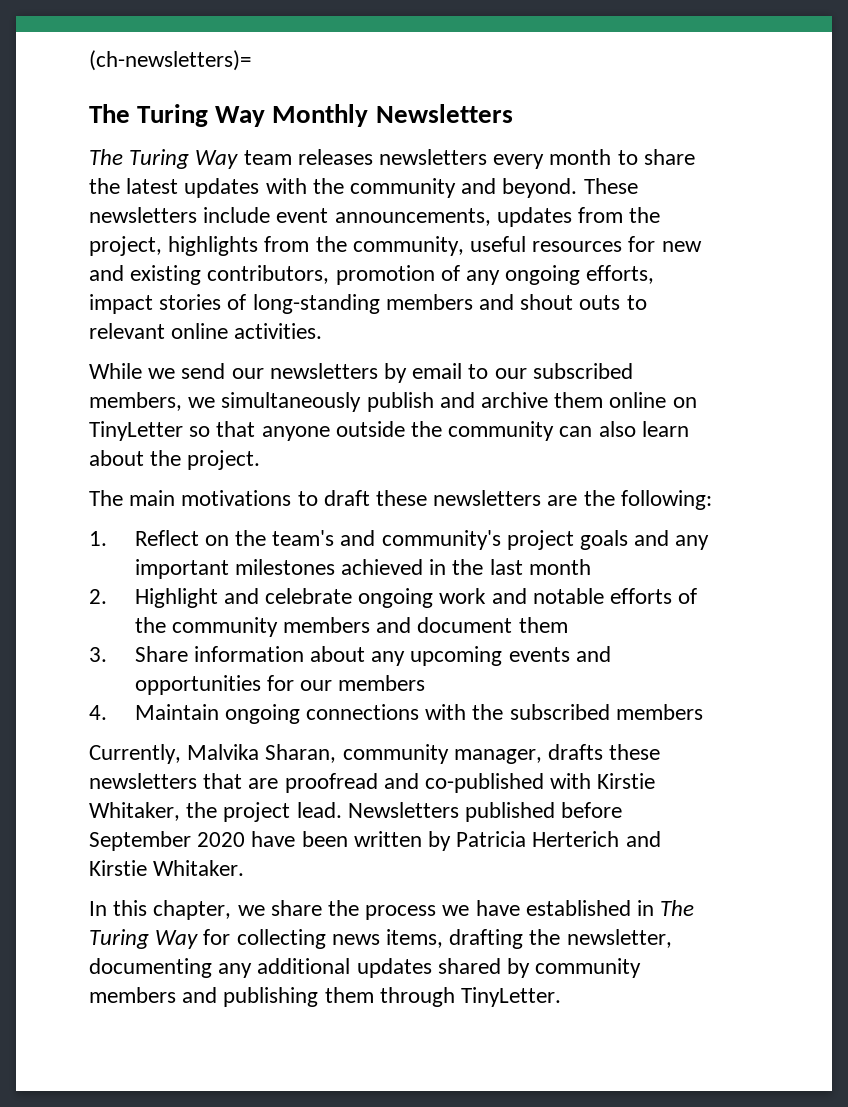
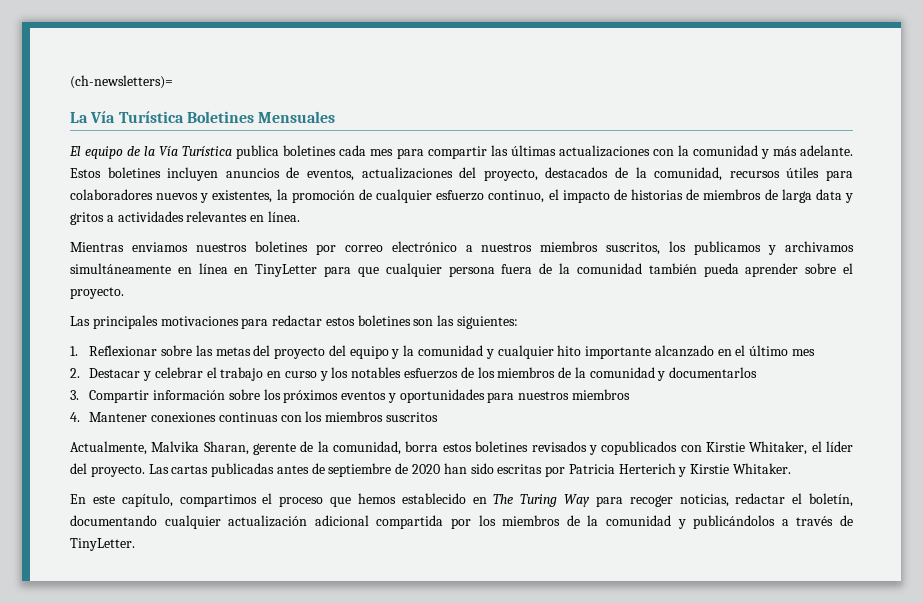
[89,104,513,127] [89,149,695,169] [89,178,638,198] [89,207,661,227] [89,236,702,256] [89,265,655,285] [89,294,647,314] [89,323,323,339] [89,363,633,383] [89,392,697,412] [89,421,689,441] [89,450,261,470] [89,490,712,510] [89,530,710,550] [134,559,591,579] [89,588,698,608] [134,617,568,637] [89,646,611,666] [134,675,426,695] [89,704,703,724] [89,744,661,764] [89,773,656,793] [89,802,623,822] [89,831,661,851] [89,860,245,876] [89,900,695,920] [89,929,672,949] [89,958,642,978] [89,987,455,1007] The Turing Way Monthly Newsletters // The Turing Way team releases newsletters every month to share the latest updates with the community and beyond. These newsletters include event announcements, updates from the project, highlights from the community, useful resources for new and existing contributors, promotion of any ongoing efforts, impact stories of long-standing members and shout outs to relevant online activities. // While we send our newsletters by email to our subscribed members, we simultaneously publish and archive them online on TinyLetter so that anyone outside the community can also learn about the project. // The main motivations to draft these newsletters are the following: // 1. Reflect on the team's and community's project goals and any important milestones achieved in the last month // 2. Highlight and celebrate ongoing work and notable efforts of the community members and document them // 3. Share information about any upcoming events and opportunities for our members // 4. Maintain ongoing connections with the subscribed members // Currently, Malvika Sharan, community manager, drafts these newsletters that are proofread and co-published with Kirstie Whitaker, the project lead. Newsletters published before September 2020 have been written by Patricia Herterich and Kirstie Whitaker. // In this chapter, we share the process we have established in The Turing Way for collecting news items, drafting the newsletter, documenting any additional updates shared by community members and publishing them through -> [70,111,336,123] [69,145,853,159] [70,167,854,181] [70,189,853,203] [70,211,300,225] [70,241,855,255] [70,263,854,277] [70,287,124,299] [70,315,519,329] [70,345,816,359] [70,367,758,381] [70,389,630,403] [70,411,438,422] [70,441,854,455] [70,463,792,477] [70,493,854,507] [70,515,854,529] La Vía Turística Boletines Mensuales // El equipo de la Vía Turística publica boletines cada mes para compartir las últimas actualizaciones con la comunidad y más adelante. Estos boletines incluyen anuncios de eventos, actualizaciones del proyecto, destacados de la comunidad, recursos útiles para colaboradores nuevos y existentes, la promoción de cualquier esfuerzo continuo, el impacto de historias de miembros de larga data y gritos a actividades relevantes en línea. // Mientras enviamos nuestros boletines por correo electrónico a nuestros miembros suscritos, los publicamos y archivamos simultáneamente en línea en TinyLetter para que cualquier persona fuera de la comunidad también pueda aprender sobre el proyecto. // Las principales motivaciones para redactar estos boletines son las siguientes: // 1. Reflexionar sobre las metas del proyecto del equipo y la comunidad y cualquier hito importante alcanzado en el último mes // 2. Destacar y celebrar el trabajo en curso y los notables esfuerzos de los miembros de la comunidad y documentarlos // 3. Compartir información sobre los próximos eventos y oportunidades para nuestros miembros // 4. Mantener conexiones continuas con los miembros suscritos // Actualmente, Malvika Sharan, gerente de la comunidad, borra estos boletines revisados y copublicados con Kirstie Whitaker, el líder del proyecto. Las cartas publicadas antes de septiembre de 2020 han sido escritas por Patricia Herterich y Kirstie Whitaker. // En este capítulo, compartimos el proceso que hemos establecido en The Turing Way para recoger noticias, redactar el boletín, documentando cualquier actualización adicional compartida por los miembros de la comunidad y publicándolos a través de

